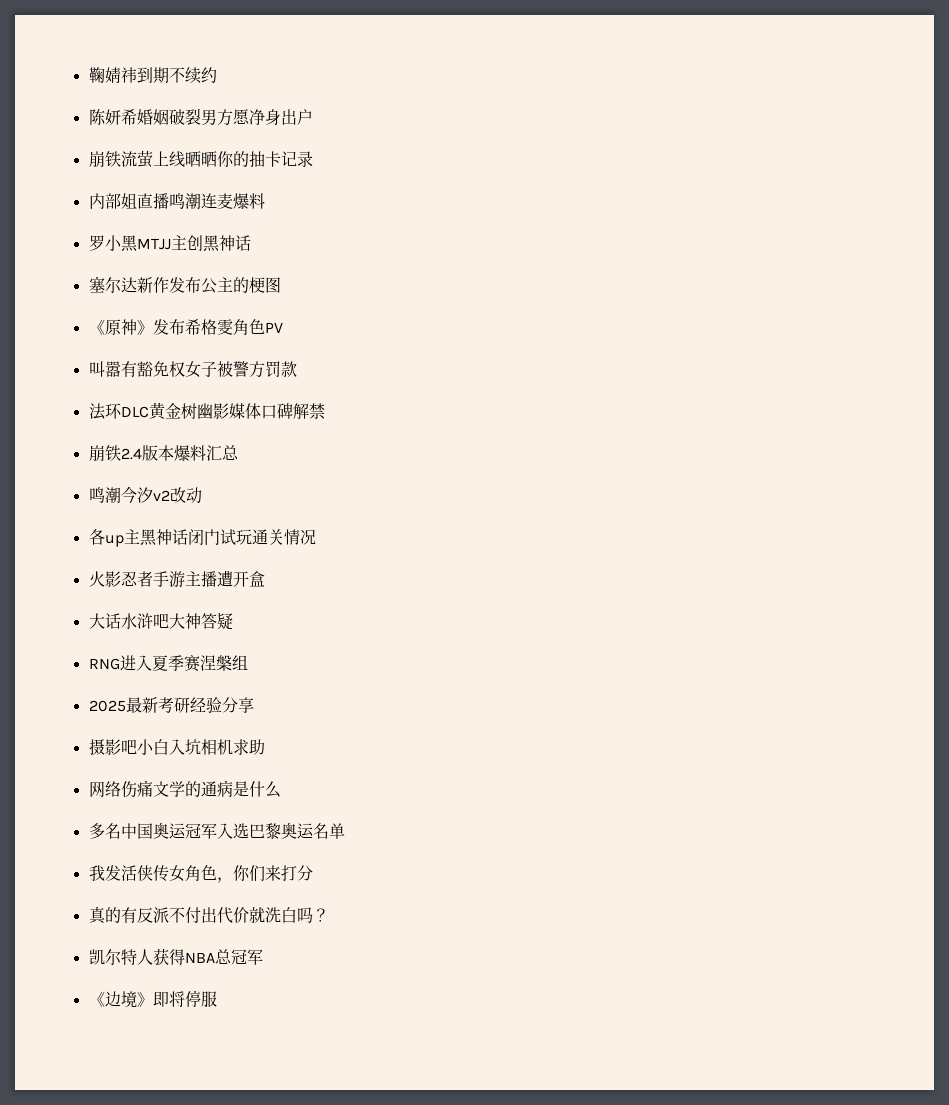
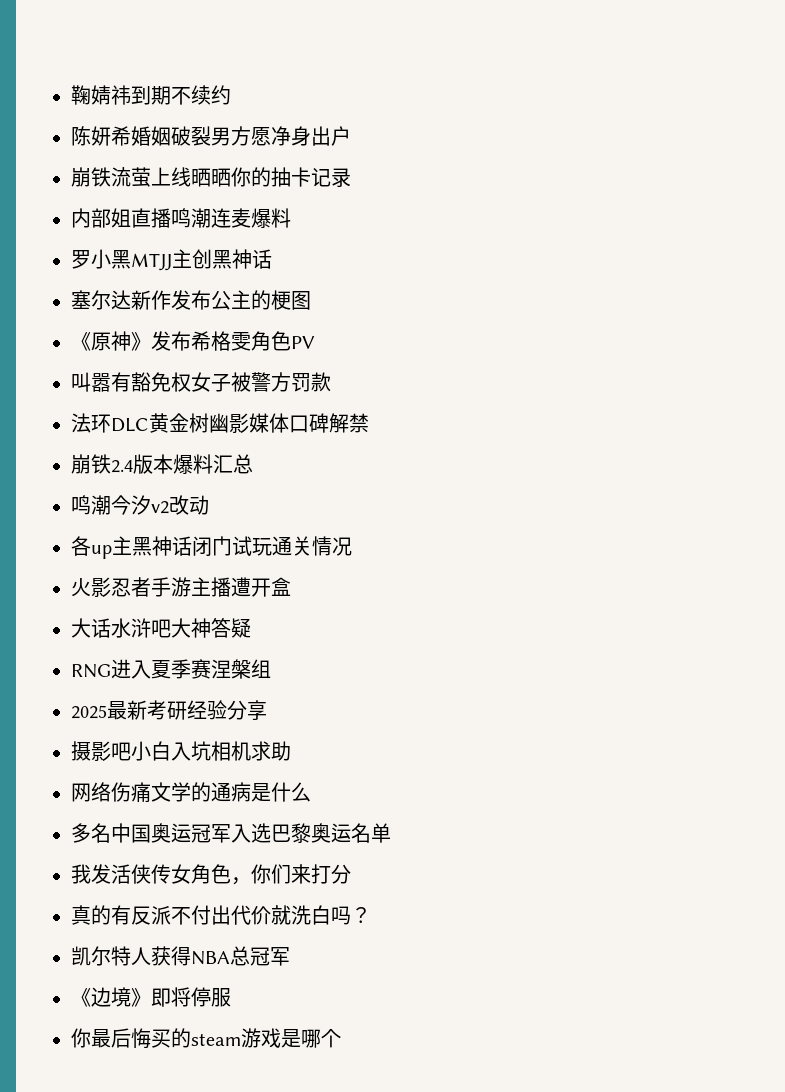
(217, 999) none -> [71,1028,341,1049] // 你最后悔买的steam游戏是哪个

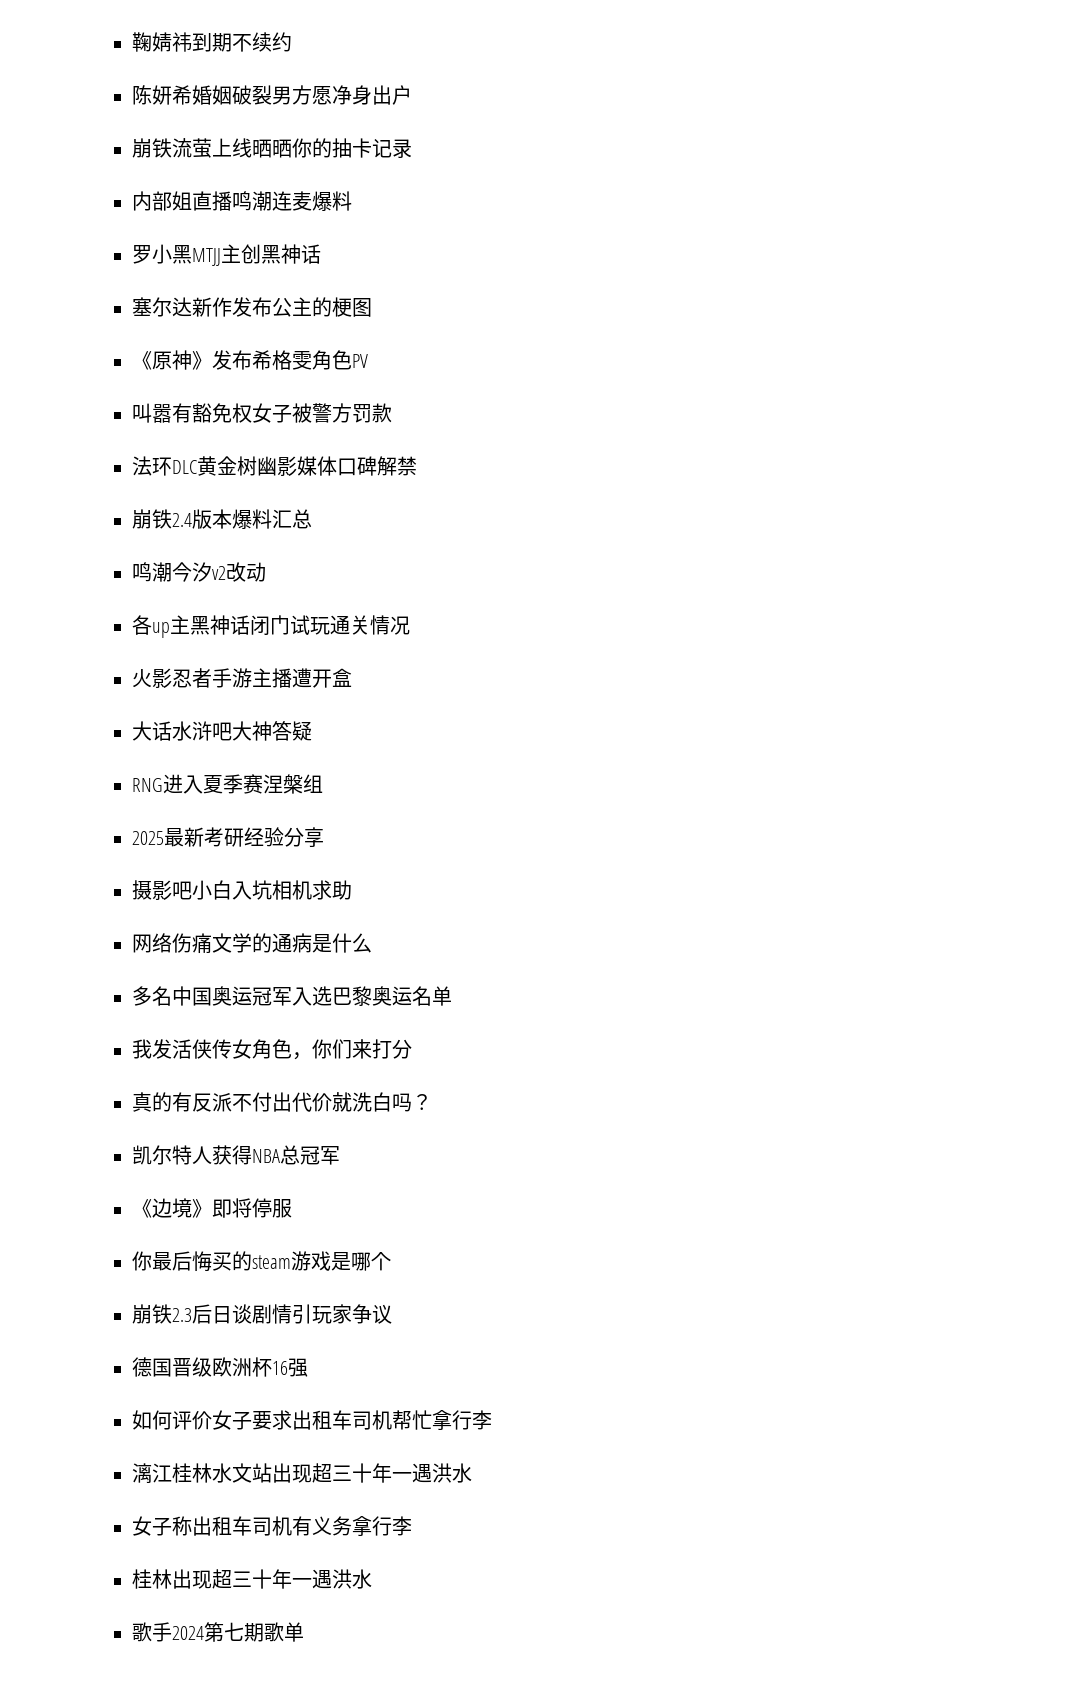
(341, 1038) none -> [132,1304,392,1324] [132,1357,308,1377] [132,1410,492,1431] [132,1463,472,1483] [132,1516,412,1537] [132,1569,372,1589] [132,1622,304,1642] // 崩铁2.3后日谈剧情引玩家争议 // 德国晋级欧洲杯16强 // 如何评价女子要求出租车司机帮忙拿行李 // 漓江桂林水文站出现超三十年一遇洪水 // 女子称出租车司机有义务拿行李 // 桂林出现超三十年一遇洪水 // 歌手2024第七期歌单

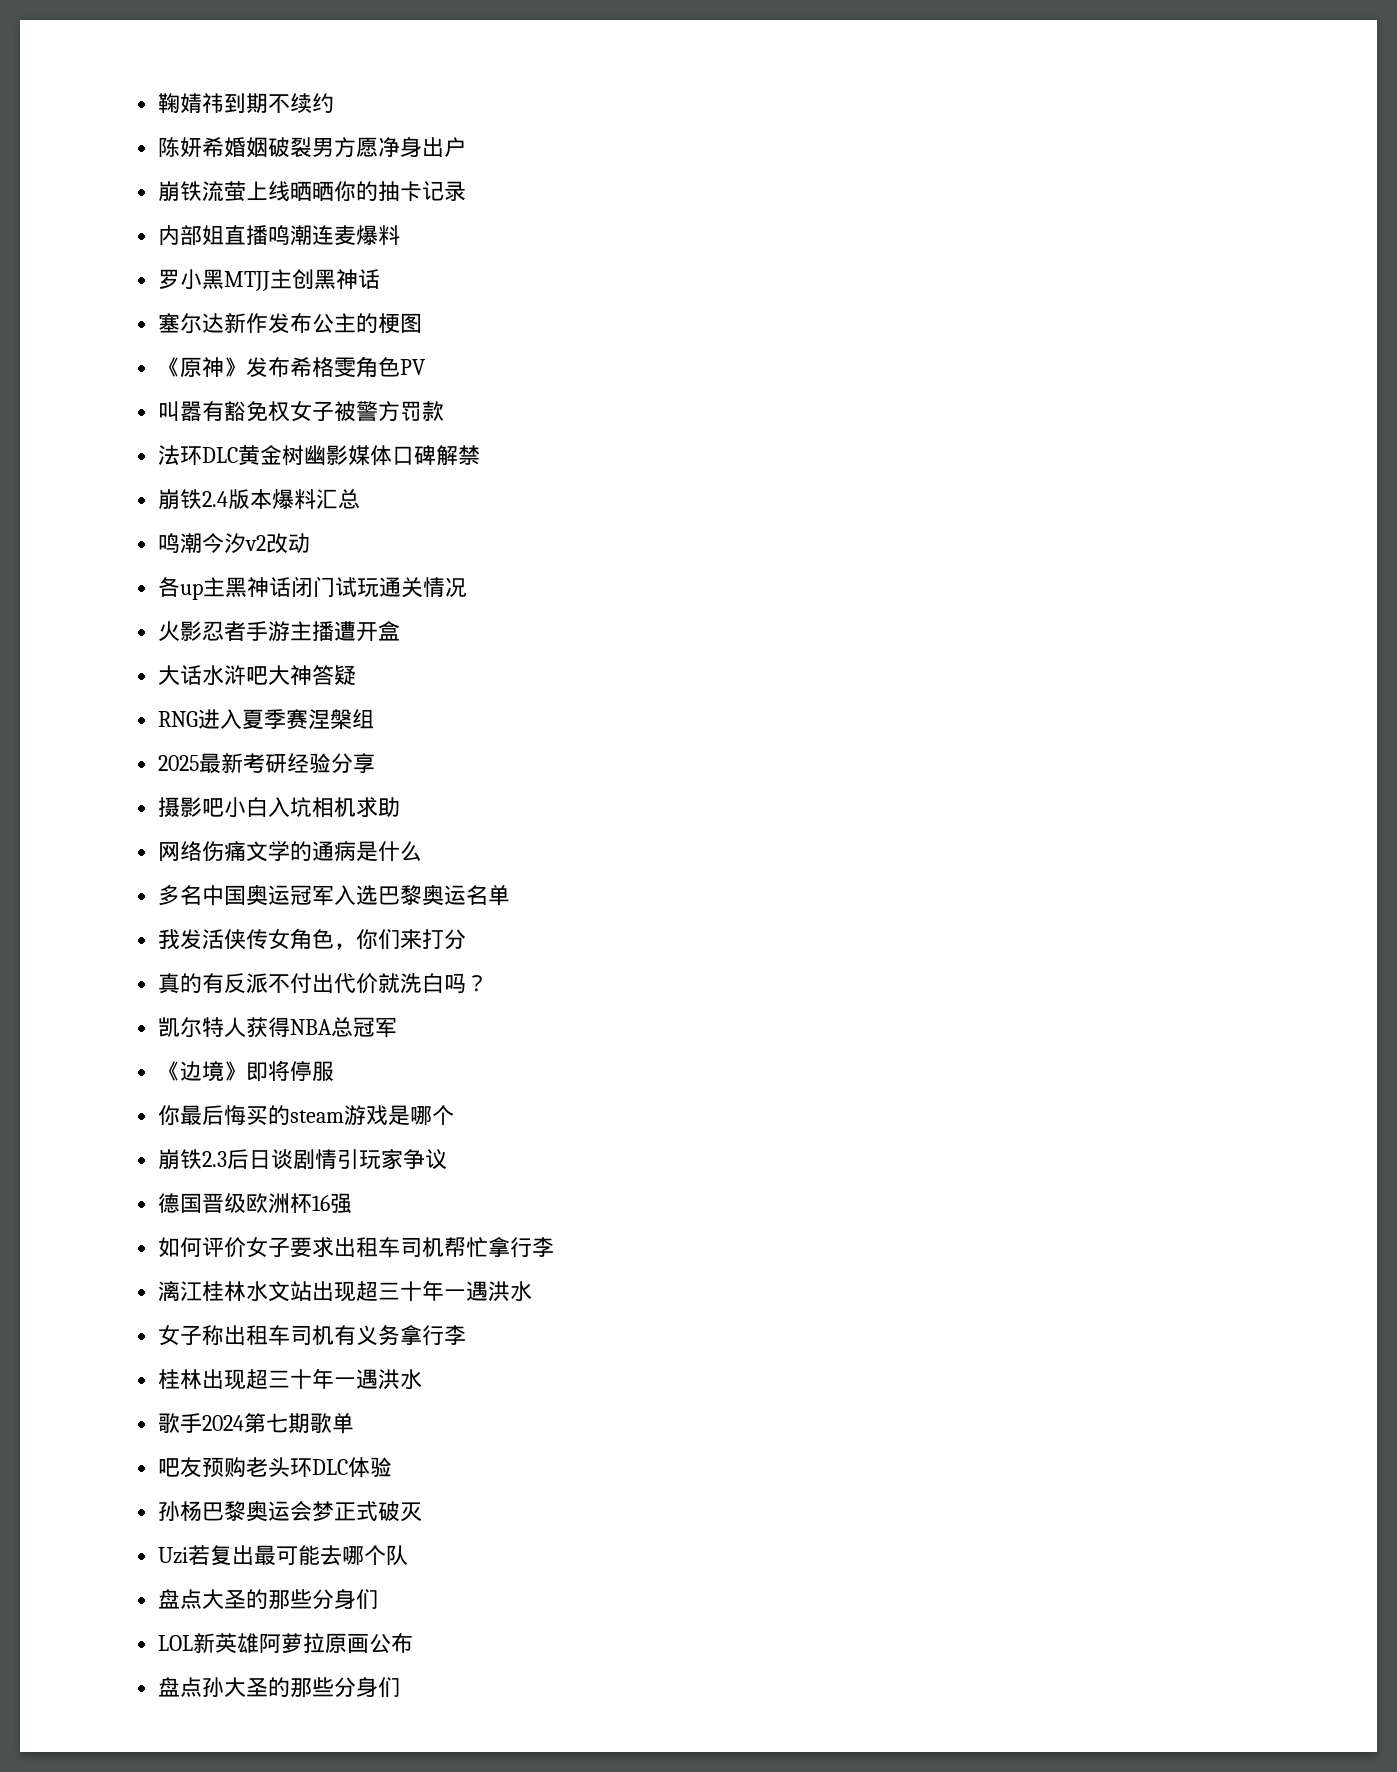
(304, 1632) none -> [158,1457,393,1478] [158,1500,423,1522] [158,1545,409,1566] [158,1589,379,1609] [158,1633,414,1654] [158,1677,401,1697] // 吧友预购老头环DLC体验 // 孙杨巴黎奥运会梦正式破灭 // Uzi若复出最可能去哪个队 // 盘点大圣的那些分身们 // LOL新英雄阿萝拉原画公布 // 盘点孙大圣的那些分身们

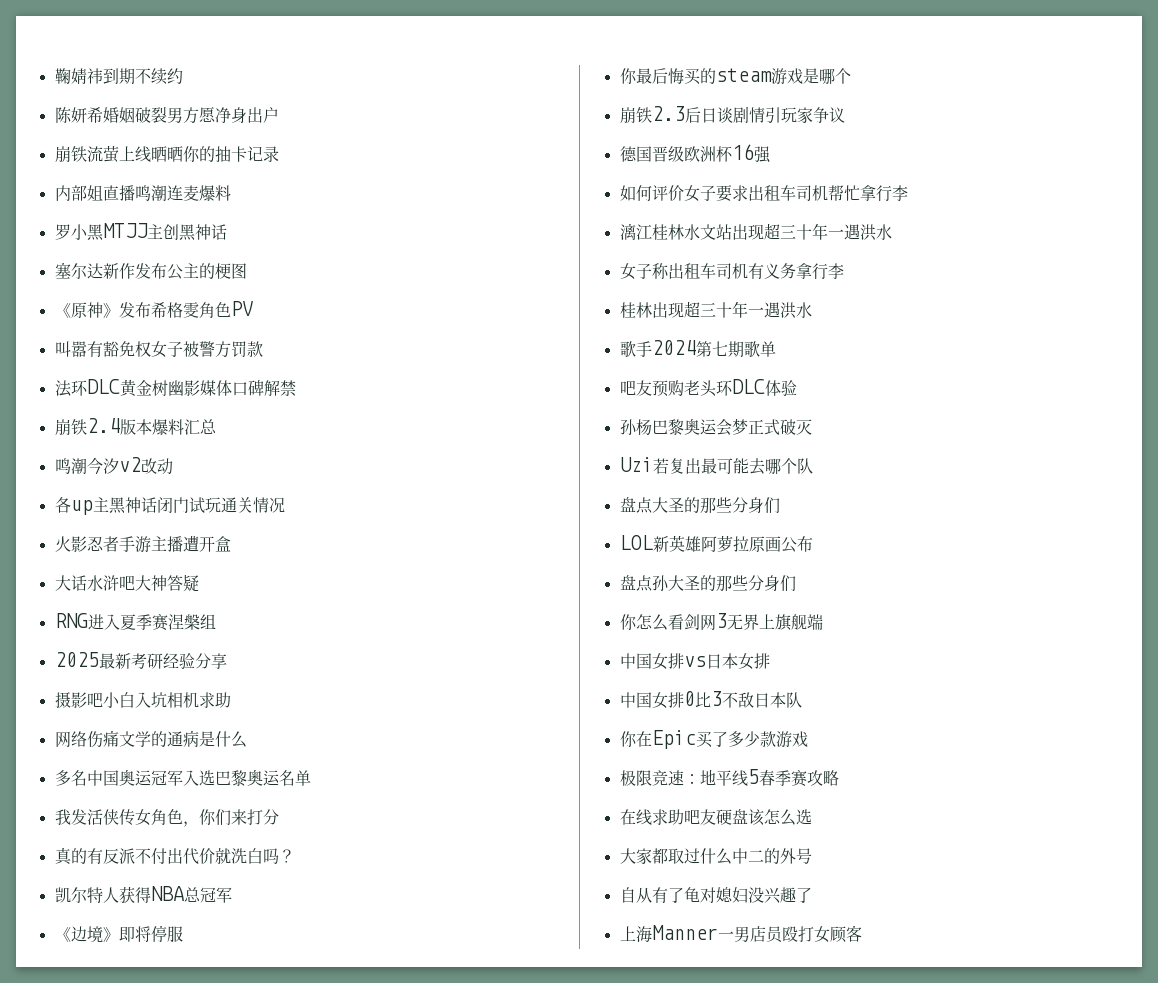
(401, 1687) none -> [619,613,823,631] [619,653,770,670] [619,691,802,709] [619,730,808,749] [619,769,839,787] [619,809,812,826] [619,848,812,865] [619,887,812,904] [619,925,862,943] // 你怎么看剑网3无界上旗舰端 // 中国女排vs日本女排 // 中国女排0比3不敌日本队 // 你在Epic买了多少款游戏 // 极限竞速：地平线5春季赛攻略 // 在线求助吧友硬盘该怎么选 // 大家都取过什么中二的外号 // 自从有了龟对媳妇没兴趣了 // 上海Manner一男店员殴打女顾客

